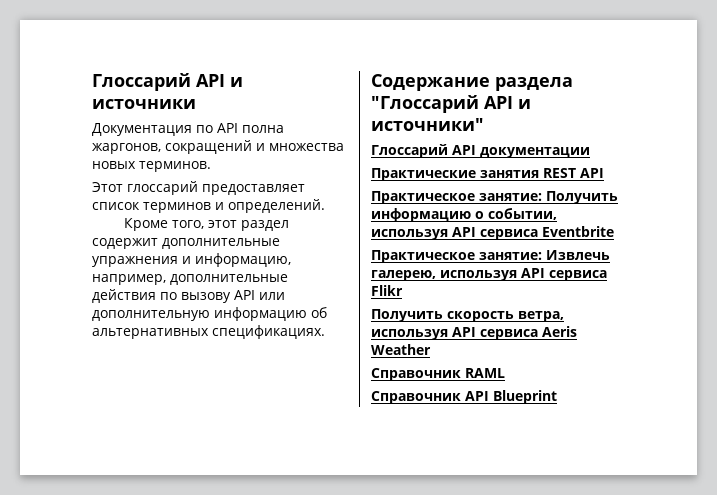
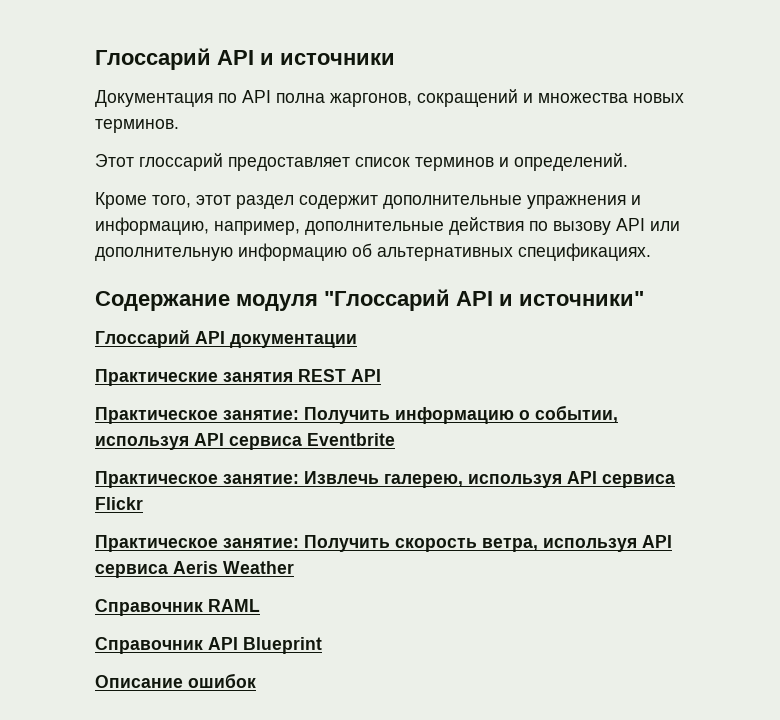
[495,77,573,91] раздела -> [236,294,318,311] модуля
[371,285,403,296] Flikr // -> [95,497,143,510] [95,535,299,552] Flickr // Практическое занятие:
(557, 397) none -> [95,673,256,688] // Описание ошибок

